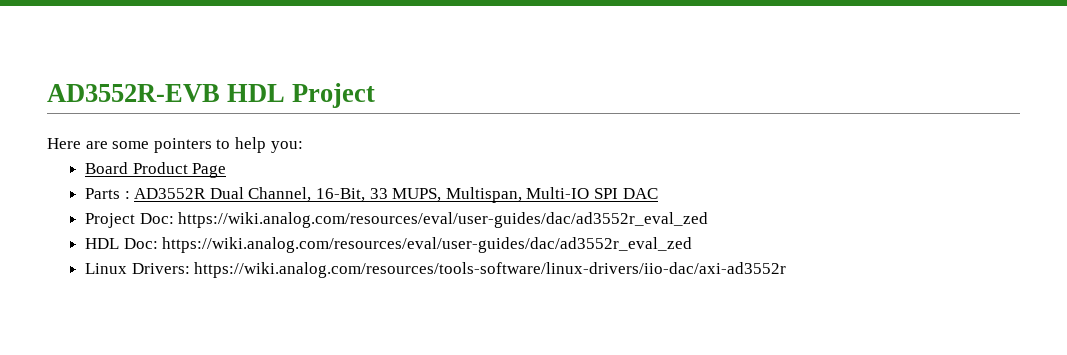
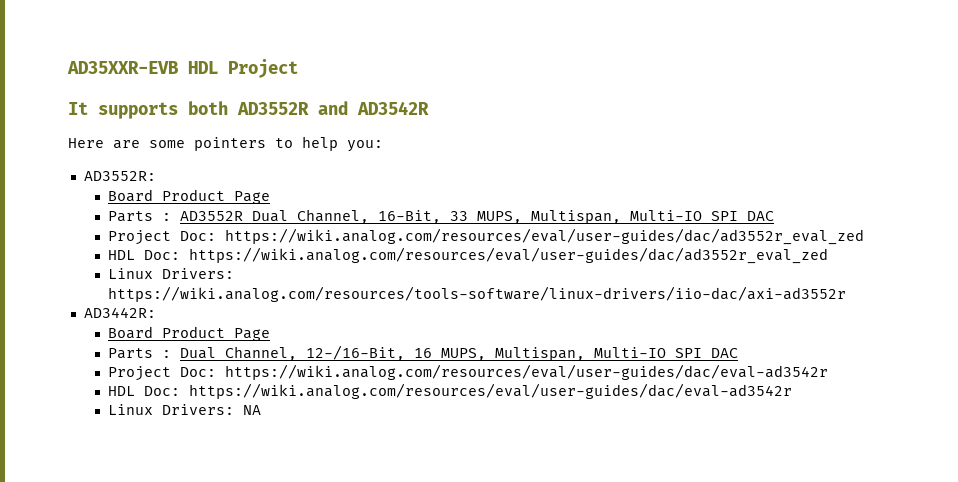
[47,84,220,102] AD3552R-EVB -> [67,61,178,74] AD35XXR-EVB
(376, 95) none -> [68,101,429,119] // It supports both AD3552R and AD3542R
(303, 147) none -> [83,171,156,181] // AD3552R:
(787, 270) none -> [83,307,156,318] [107,326,270,341] [107,345,738,361] [107,364,828,381] [107,383,792,399] [107,404,261,415] // AD3442R: // Board Product Page // Parts : Dual Channel, 12-/16-Bit, 16 MUPS, Multispan, Multi-IO SPI DAC // Project Doc: https://wiki.analog.com/resources/eval/user-guides/dac/eval-ad3542r // HDL Doc: https://wiki.analog.com/resources/eval/user-guides/dac/eval-ad3542r // Linux Drivers: NA

